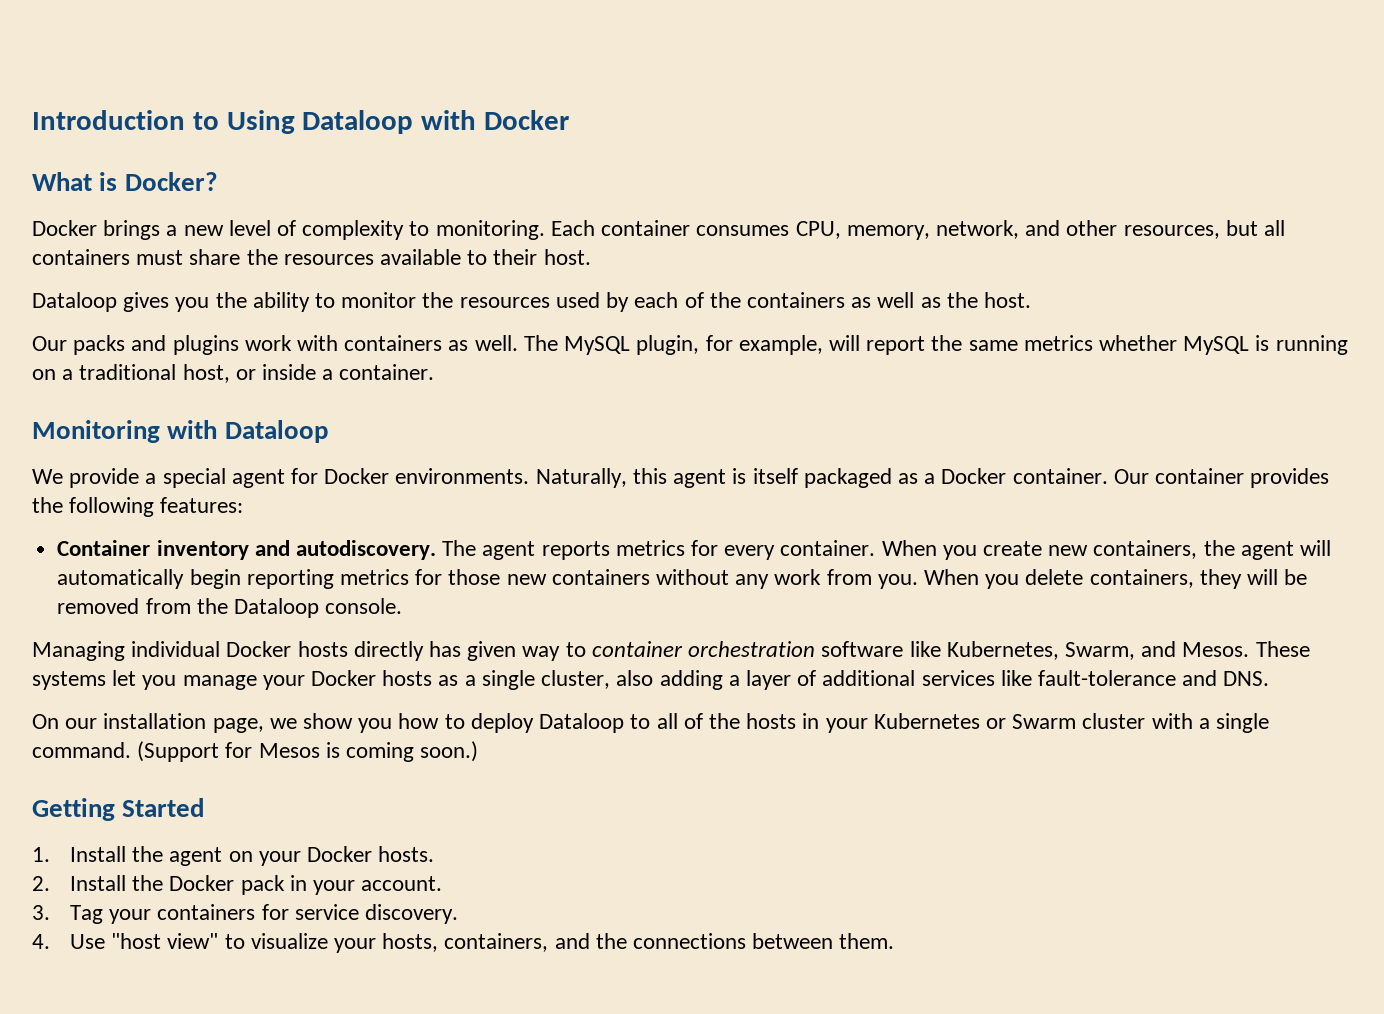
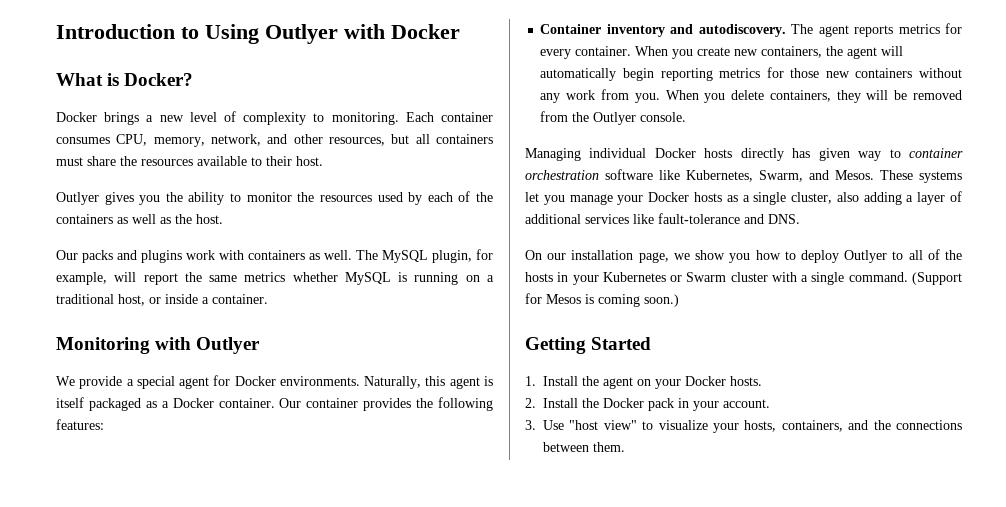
[302,110,414,134] Dataloop -> [265,24,338,44] Outlyer
[32,292,117,312] Dataloop -> [56,192,99,205] Outlyer
[224,420,328,443] Dataloop -> [196,337,261,354] Outlyer
[233,598,319,618] Dataloop -> [593,112,637,125] Outlyer
[539,713,625,733] Dataloop -> [844,250,888,263] Outlyer
[69,904,459,924] [32,934,50,949] Tag your containers for service discovery. // 4. -> (536, 425) none

